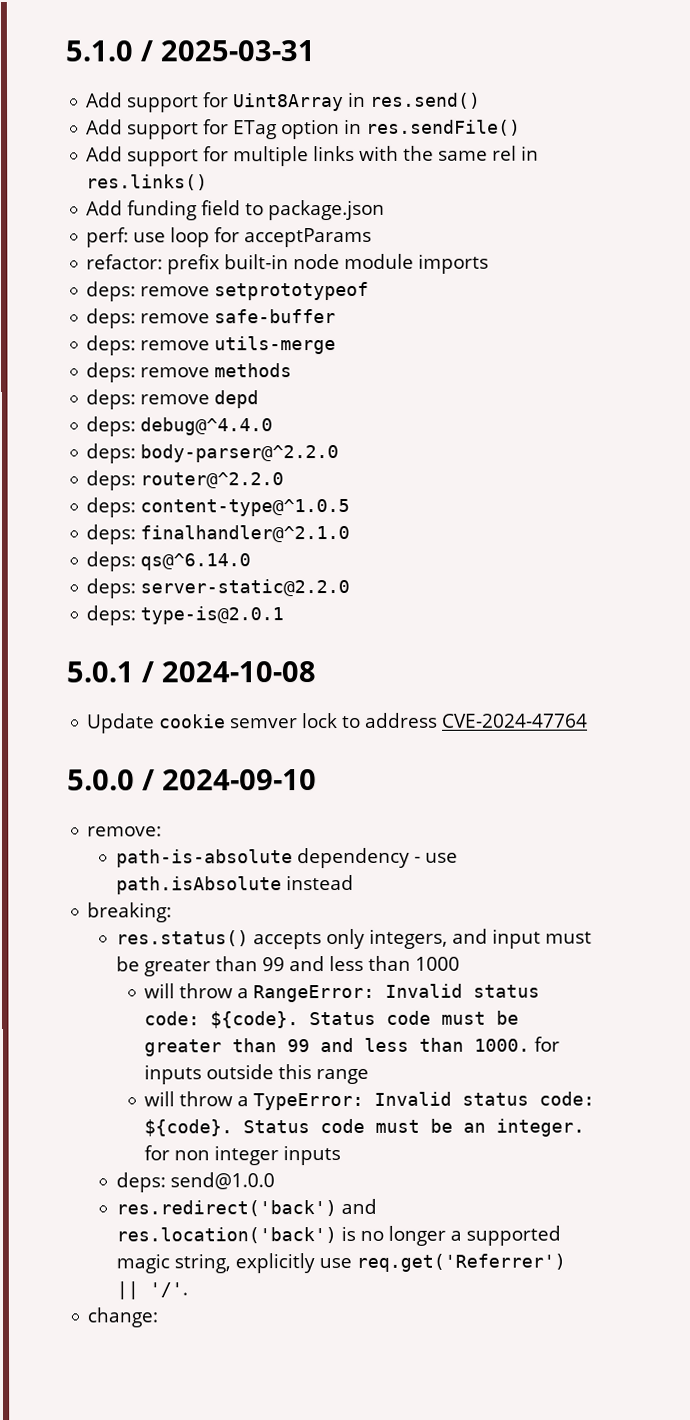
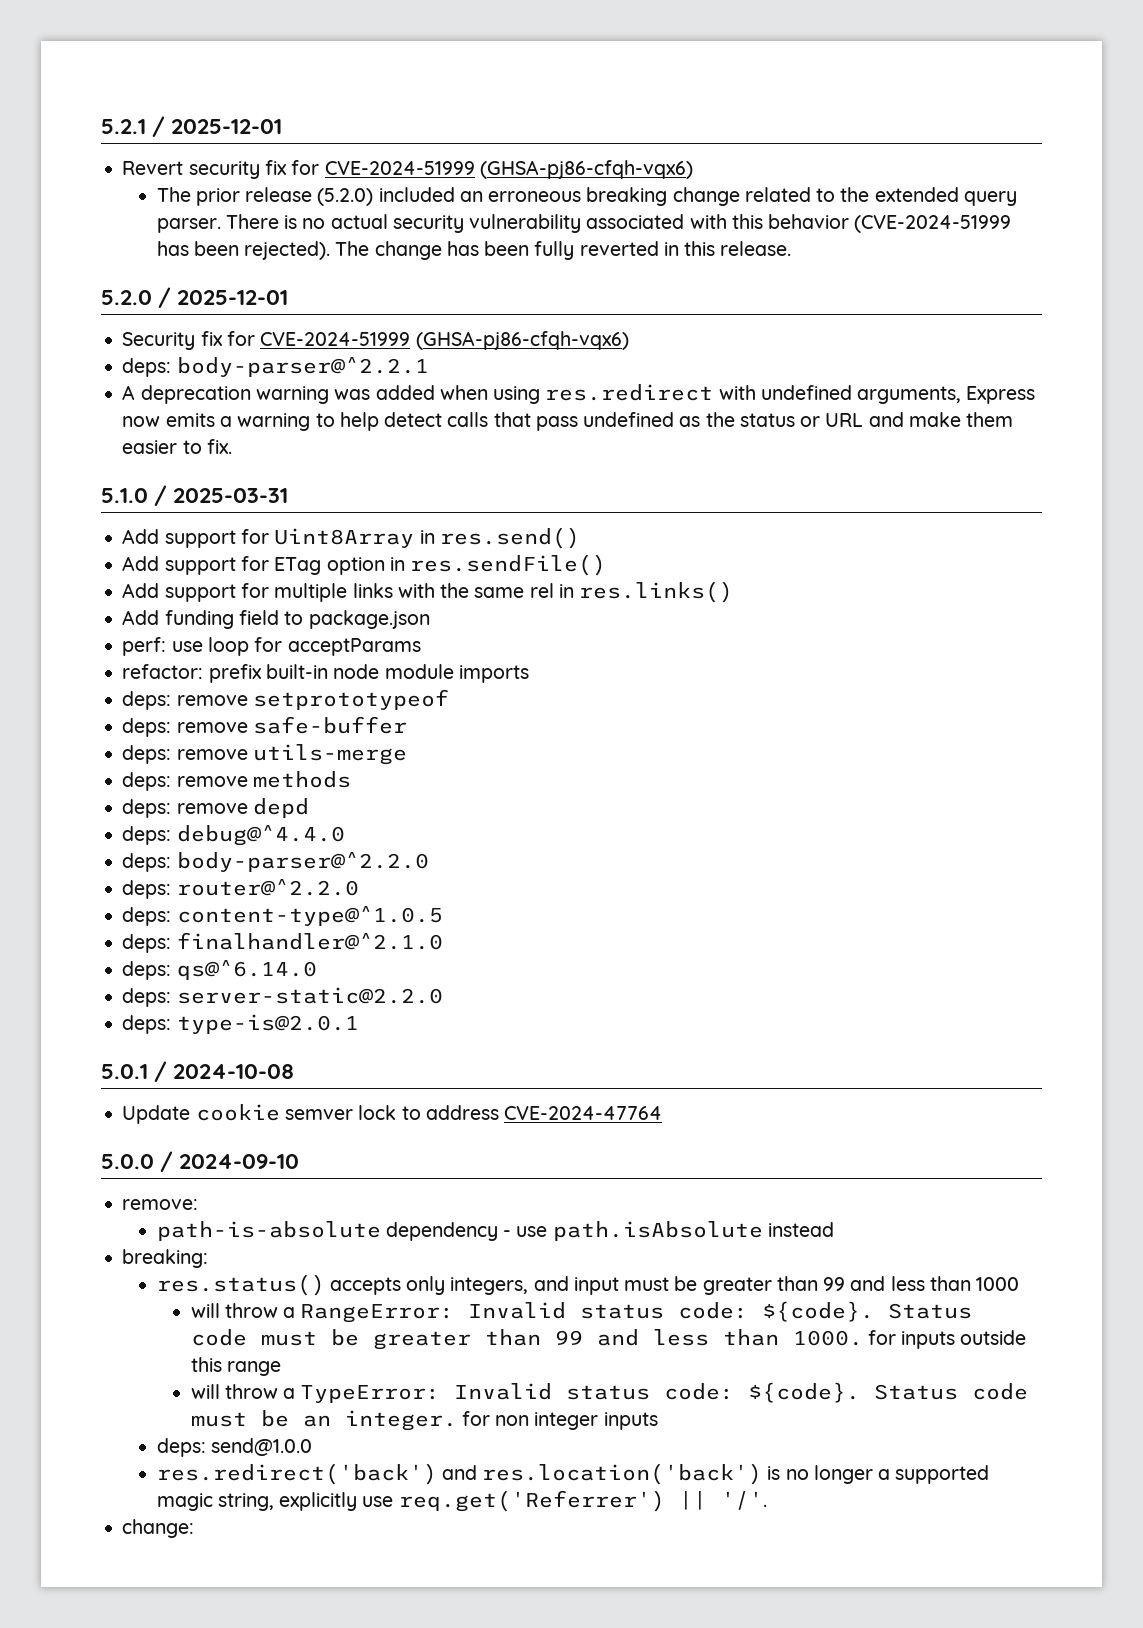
(65, 51) none -> [101,116,283,137] [122,160,693,179] [156,187,1017,206] [156,214,1012,233] [156,241,792,260] [101,287,289,308] [122,331,629,350] [122,357,429,377] [122,384,1036,404] [122,412,1014,431] [122,439,232,454] 5.2.1 / 2025-12-01 // Revert security fix for CVE-2024-51999 (GHSA-pj86-cfqh-vqx6) // The prior release (5.2.0) included an erroneous breaking change related to the extended query parser. There is no actual security vulnerability associated with this behavior (CVE-2024-51999 has been rejected). The change has been fully reverted in this release. // 5.2.0 / 2025-12-01 // Security fix for CVE-2024-51999 (GHSA-pj86-cfqh-vqx6) // deps: body-parser@^2.2.1 // A deprecation warning was added when using res.redirect with undefined arguments, Express now emits a warning to help detect calls that pass undefined as the status or URL and make them easier to fix. //

